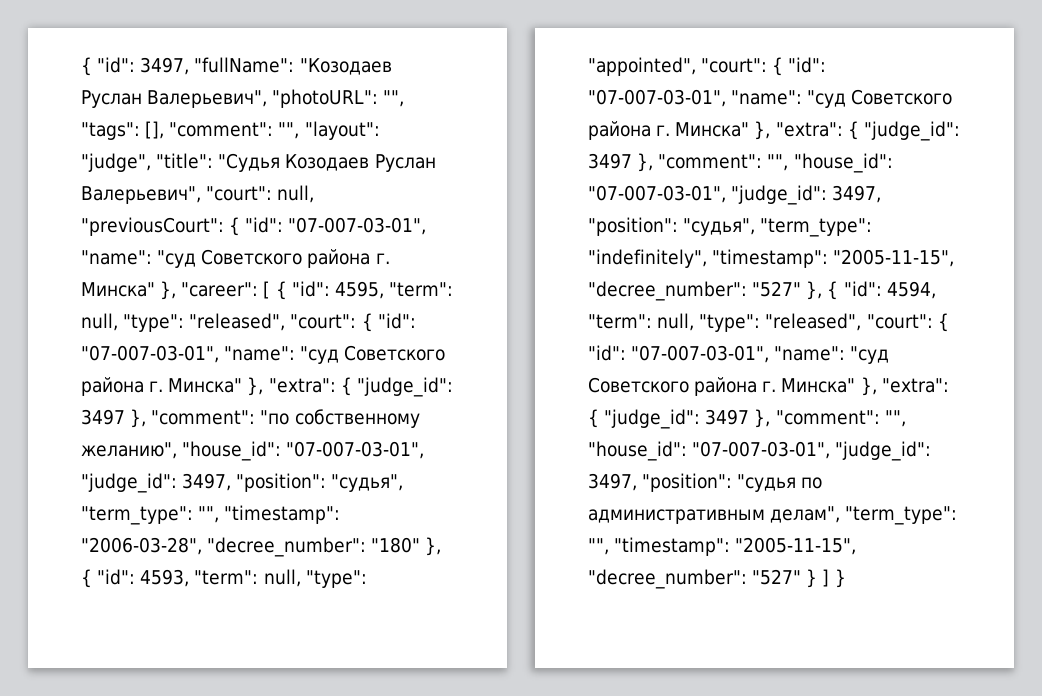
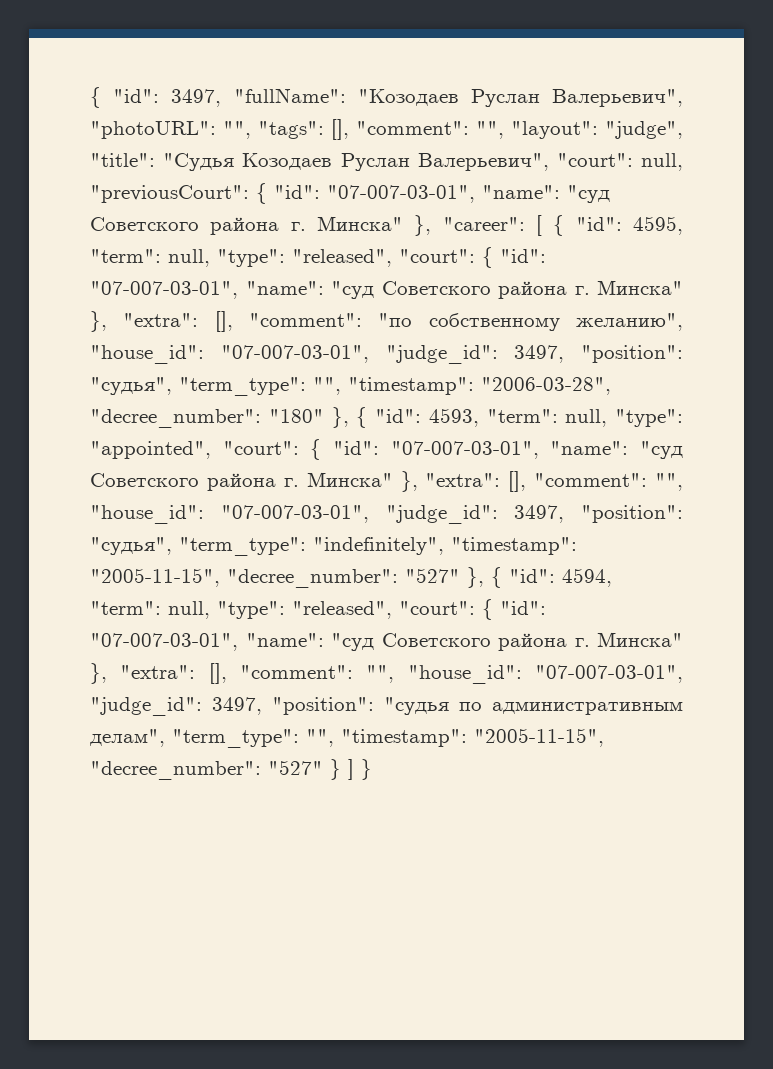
[340,377,453,397] [81,409,147,428] { "judge_id": 3497 }, -> [214,311,233,332] [],
[847,121,960,141] [588,153,654,172] { "judge_id": 3497 }, -> [508,471,527,492] [],
[588,409,771,429] { "judge_id": 3497 }, -> [208,663,227,684] [],

